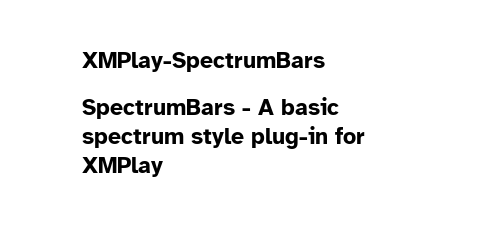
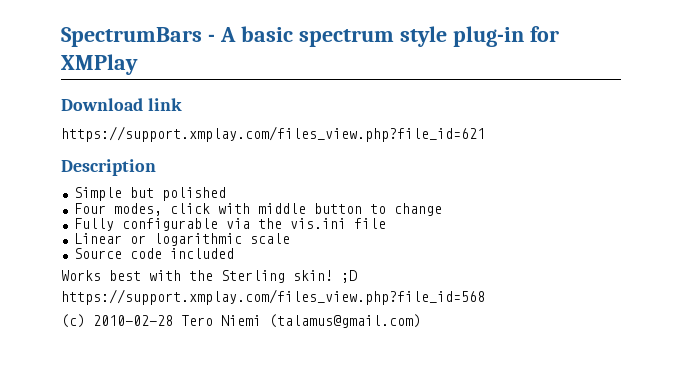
[82,52,325,72] XMPlay-SpectrumBars // -> (61, 37) none
(163, 167) none -> [61,98,182,111] [61,126,485,142] [61,159,156,176] [73,187,226,201] [73,203,442,216] [73,218,386,231] [73,233,290,246] [73,248,234,259] [61,270,357,283] [61,289,485,305] [61,314,421,328] // Download link // https://support.xmplay.com/files_view.php?file_id=621 // Description // Simple but polished // Four modes, click with middle button to change // Fully configurable via the vis.ini file // Linear or logarithmic scale // Source code included // Works best with the Sterling skin! ;D // https://support.xmplay.com/files_view.php?file_id=568 // (c) 2010-02-28 Tero Niemi (talamus@gmail.com)

